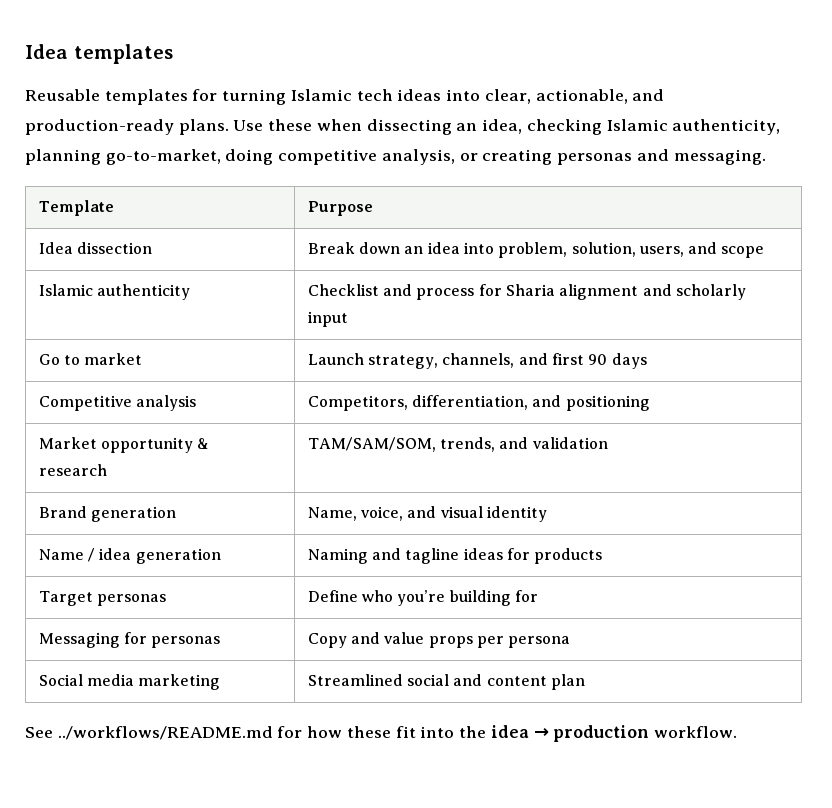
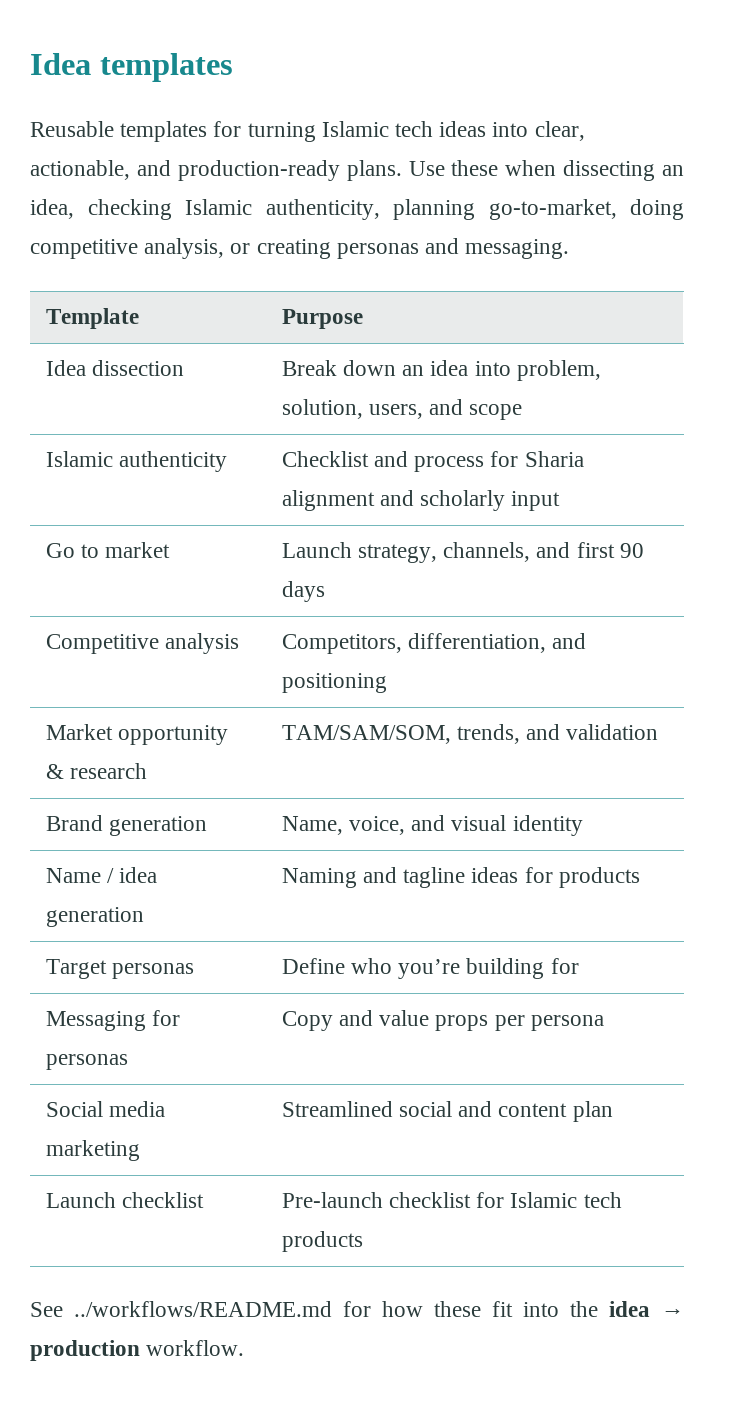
(585, 682) none -> [45,1192,204,1208] [281,1192,622,1208] [281,1231,363,1252] // Launch checklist | Pre-launch checklist for Islamic tech products

